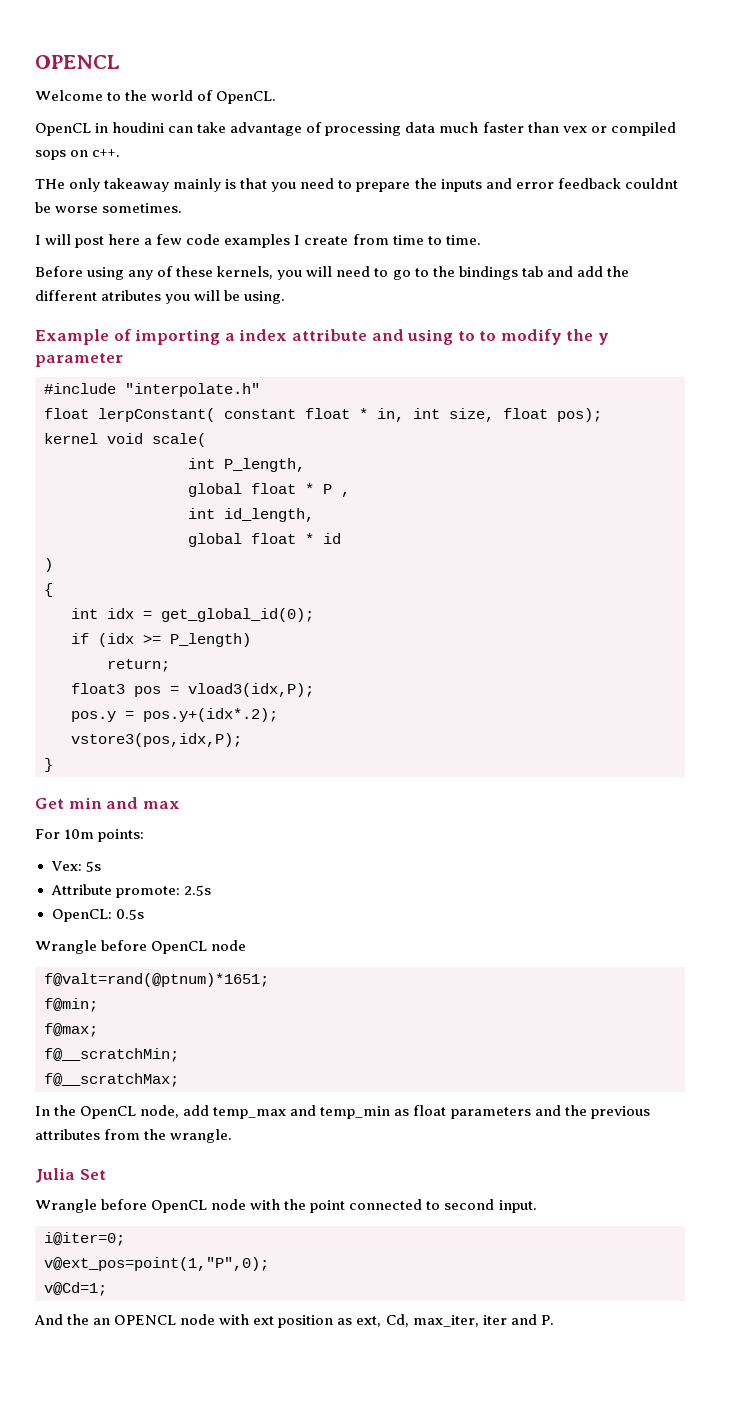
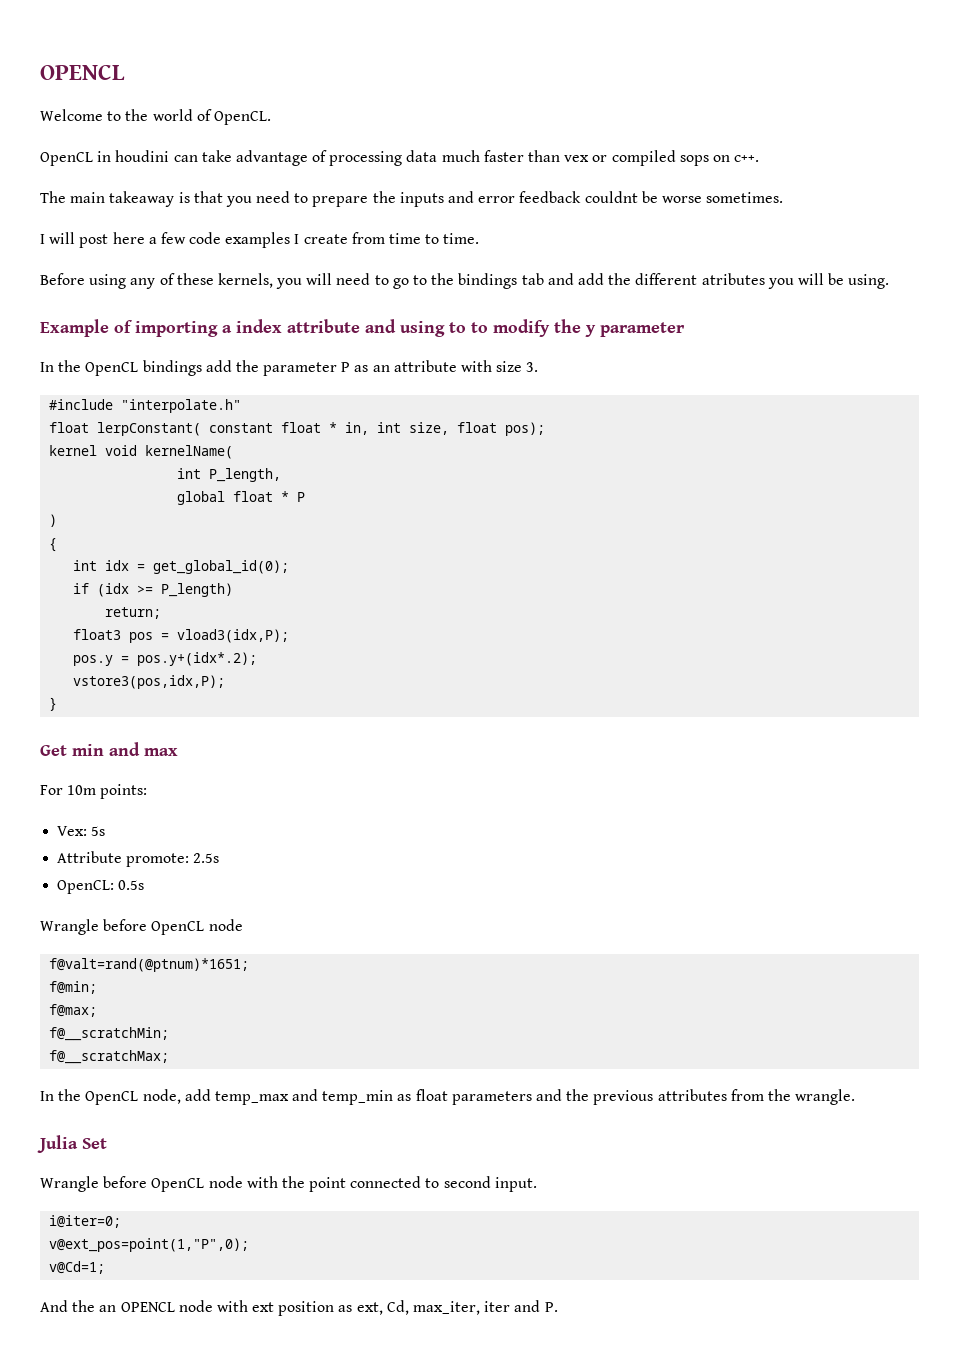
[35,178,222,192] THe only takeaway mainly -> [40,191,175,207] The main takeaway
(123, 360) none -> [40,360,539,376] // In the OpenCL bindings add the parameter P as an attribute with size 3.
[152,433,206,447] scale( -> [145,445,234,459] kernelName(
[341,492,350,497] [188,508,314,522] [188,533,341,547] , // int id_length, // global float * id -> (306, 497) none

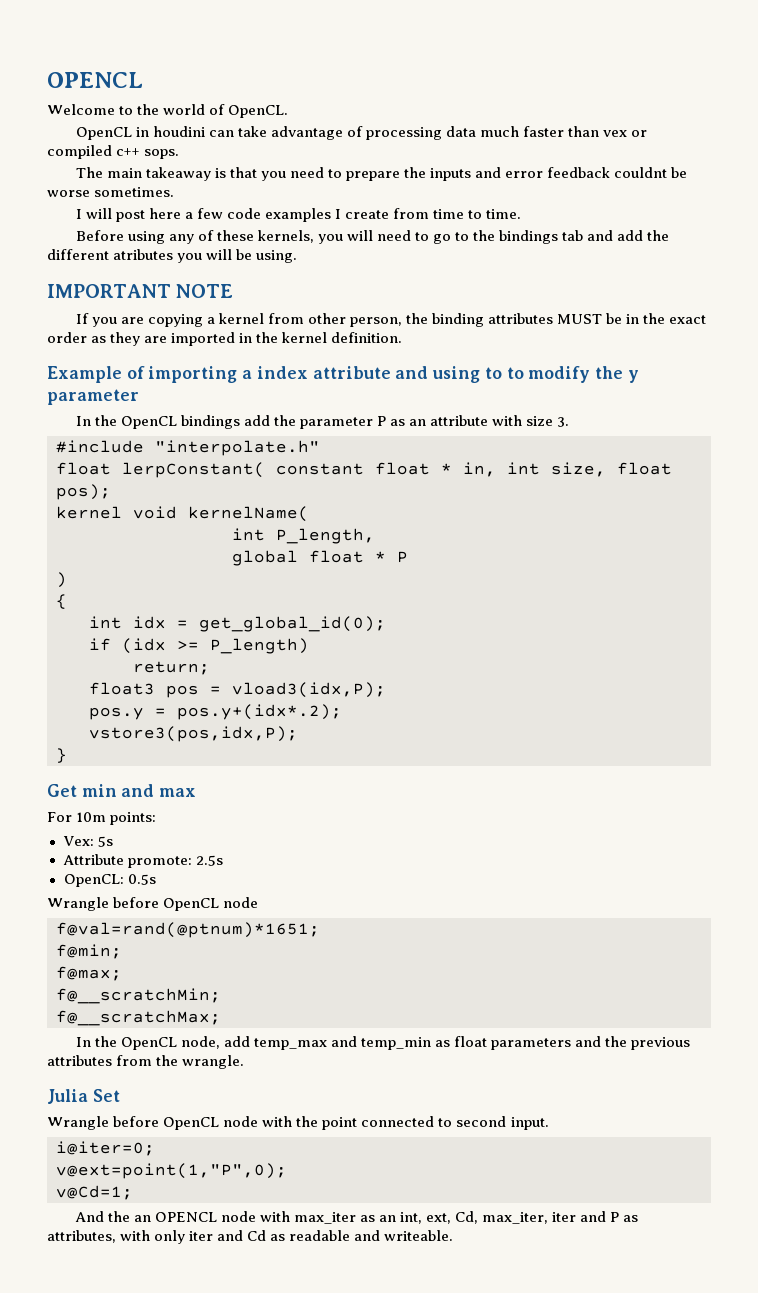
[679,155,760,166] sops on c++. -> [116,148,180,159] c++ sops.
(890, 281) none -> [47,284,234,298] [75,313,707,327] [47,332,403,346] // IMPORTANT NOTE // If you are copying a kernel from other person, the binding attributes MUST be in the exact order as they are imported in the kernel definition.
[49,958,250,972] f@valt=rand(@ptnum)*1651; -> [56,922,320,938] f@val=rand(@ptnum)*1651;
[49,1238,250,1252] v@ext_pos=point(1,"P",0); -> [56,1163,287,1179] v@ext=point(1,"P",0);
[252,1301,353,1316] ext position as -> [293,1212,423,1224] max_iter as an int,
[544,1302,558,1312] P. -> [610,1212,639,1222] [47,1230,454,1244] P as attributes, with only iter and Cd as readable and writeable.

